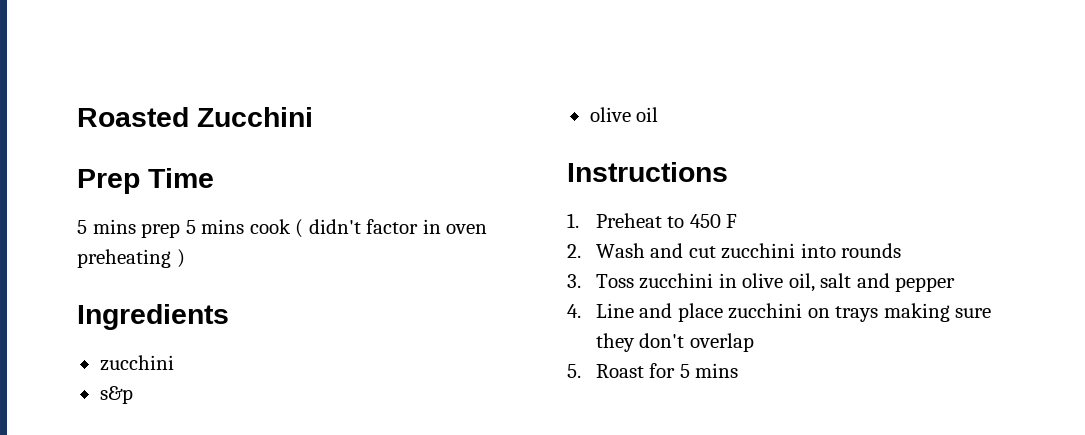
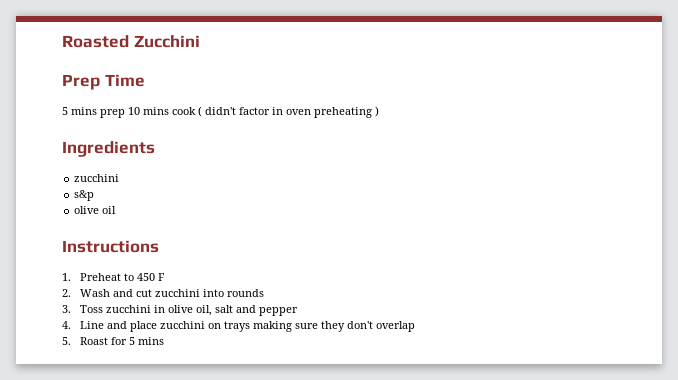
[185,220,196,234] 5 -> [128,107,140,115] 10

